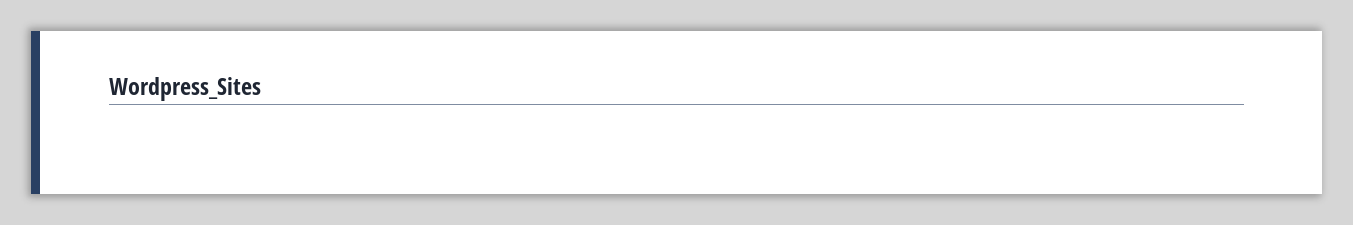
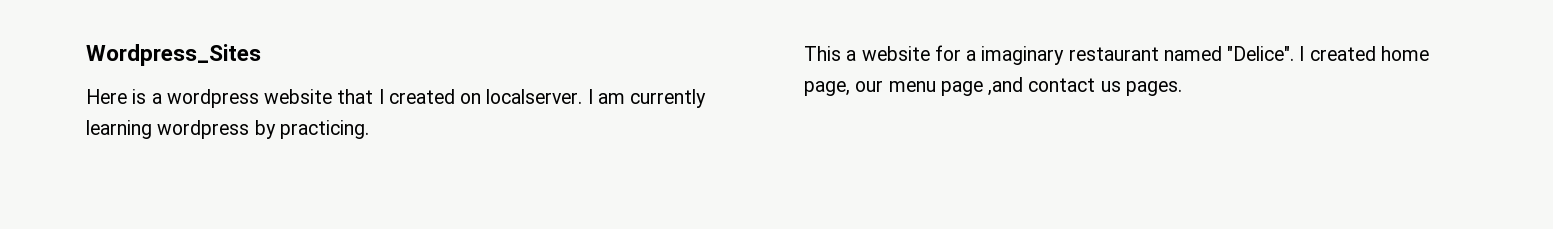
(261, 89) none -> [86,89,707,108] [86,120,369,139] [804,45,1429,65] [804,77,1182,96] // Here is a wordpress website that I created on localserver. I am currently learning wordpress by practicing. // This a website for a imaginary restaurant named "Delice". I created home page, our menu page ,and contact us pages.

